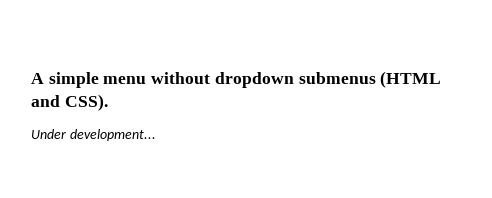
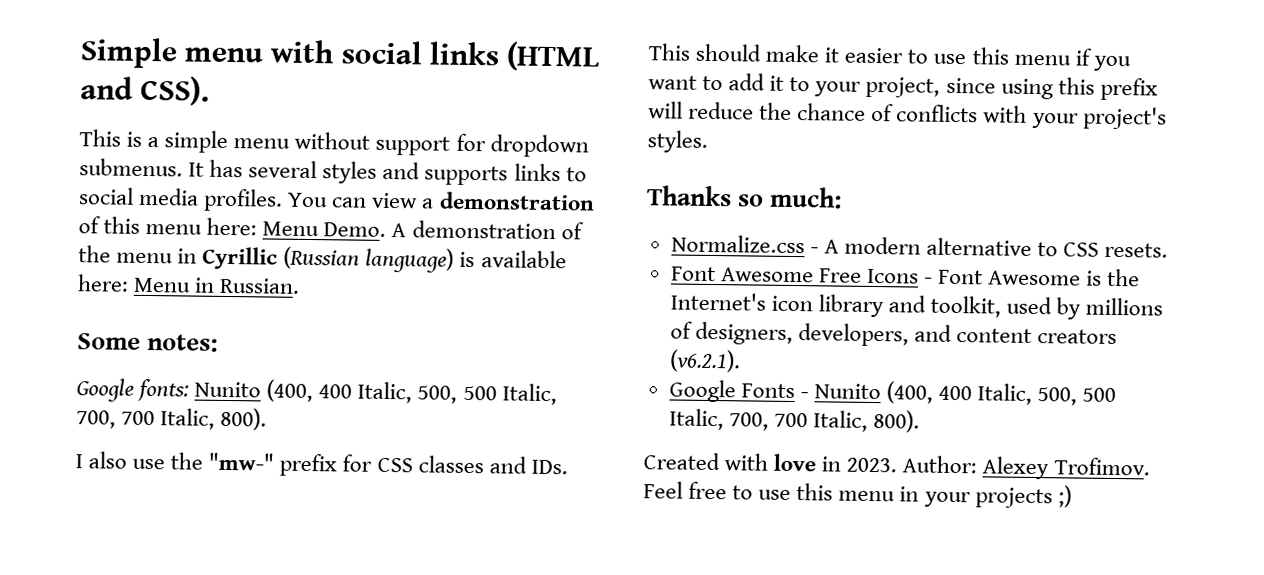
[31,71,442,88] [31,94,108,111] [31,129,156,141] A simple menu without dropdown submenus (HTML and CSS). // Under development... -> [80,37,601,72] [80,75,211,106] [79,129,589,158] [79,158,587,186] [78,187,595,212] [78,216,584,240] [78,245,567,273] [77,274,301,294] [77,333,219,352] [76,378,557,406] [76,407,268,431] [75,451,568,477] [648,43,1131,72] [648,73,1158,101] [648,101,1167,130] [647,130,708,153] [647,185,843,209] [670,234,1169,258] [670,266,1141,287] [669,292,1164,320] [669,321,1118,347] [668,349,741,373] [668,379,1117,406] [668,408,921,433] [643,452,1150,480] [643,481,1072,509] Simple menu with social links (HTML and CSS). // This is a simple menu without support for dropdown submenus. It has several styles and supports links to social media profiles. You can view a demonstration of this menu here: Menu Demo. A demonstration of the menu in Cyrillic (Russian language) is available here: Menu in Russian. // Some notes: // Google fonts: Nunito (400, 400 Italic, 500, 500 Italic, 700, 700 Italic, 800). // I also use the "mw-" prefix for CSS classes and IDs. This should make it easier to use this menu if you want to add it to your project, since using this prefix will reduce the chance of conflicts with your project's styles. // Thanks so much: // Normalize.css - A modern alternative to CSS resets. // Font Awesome Free Icons - Font Awesome is the Internet's icon library and toolkit, used by millions of designers, developers, and content creators (v6.2.1). // Google Fonts - Nunito (400, 400 Italic, 500, 500 Italic, 700, 700 Italic, 800). // Created with love in 2023. Author: Alexey Trofimov. Feel free to use this menu in your projects ;)

